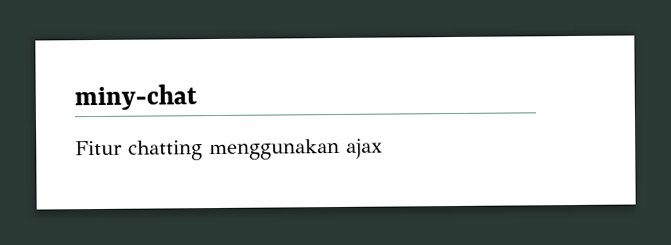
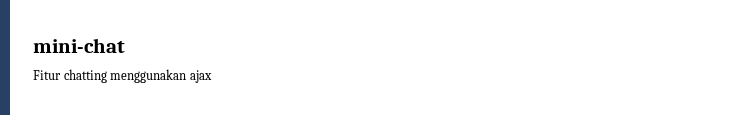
[74,84,197,111] miny-chat -> [33,38,125,53] mini-chat

